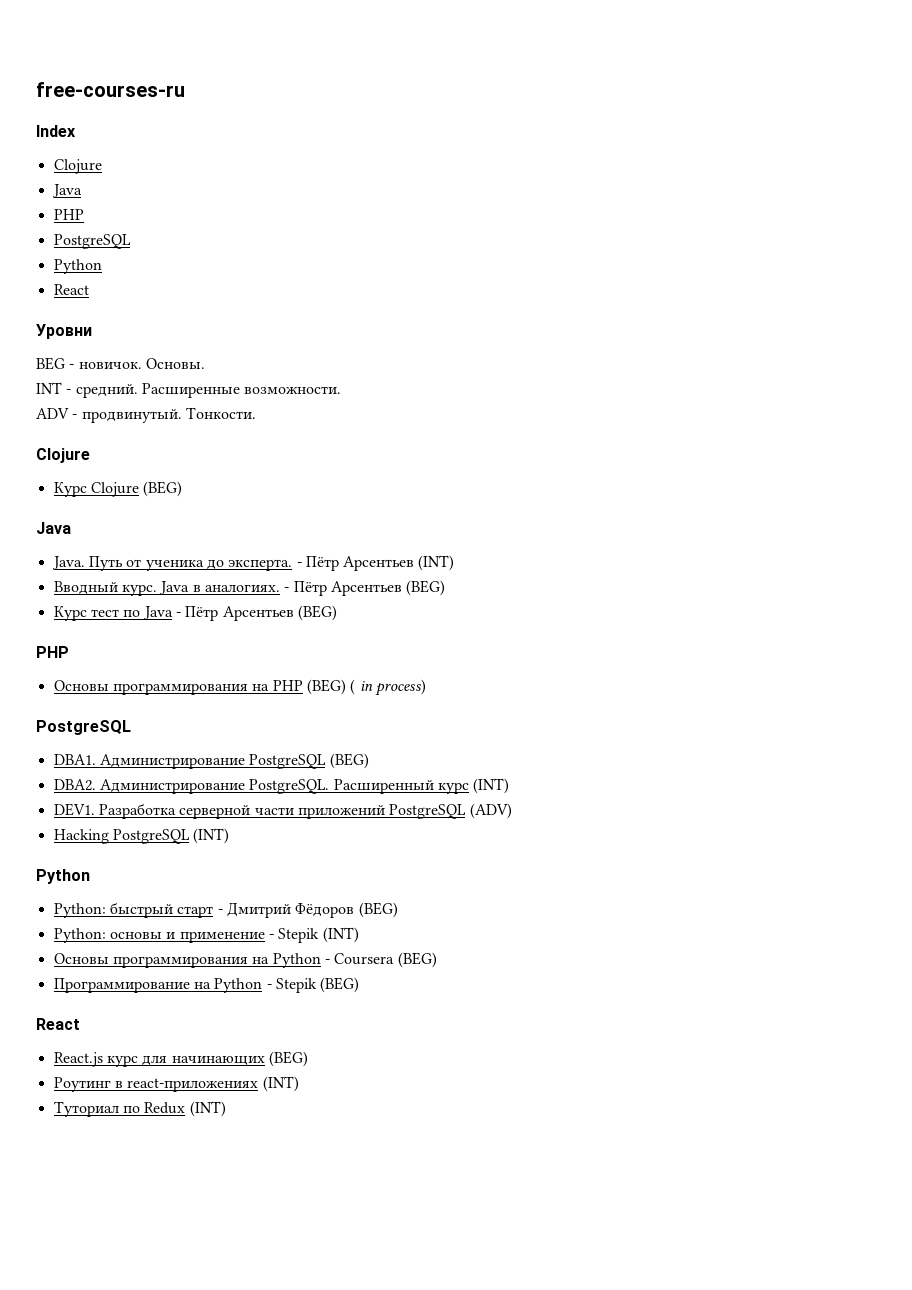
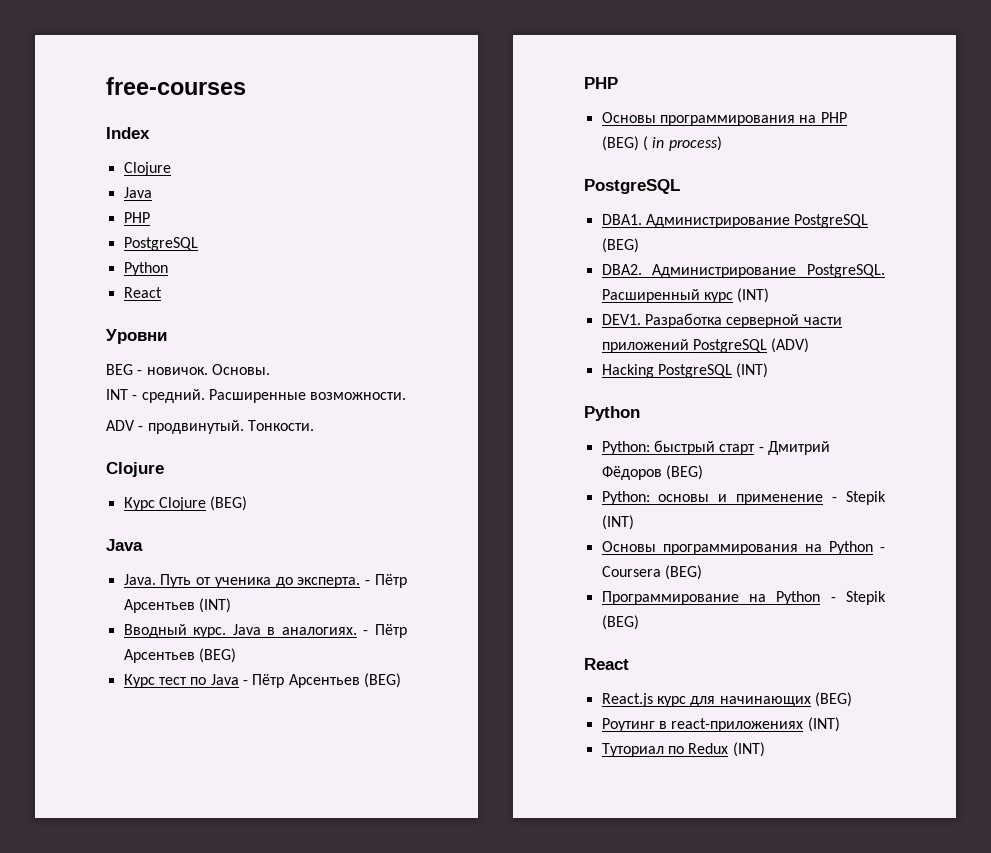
[36,82,185,97] free-courses-ru -> [106,77,246,95] free-courses

